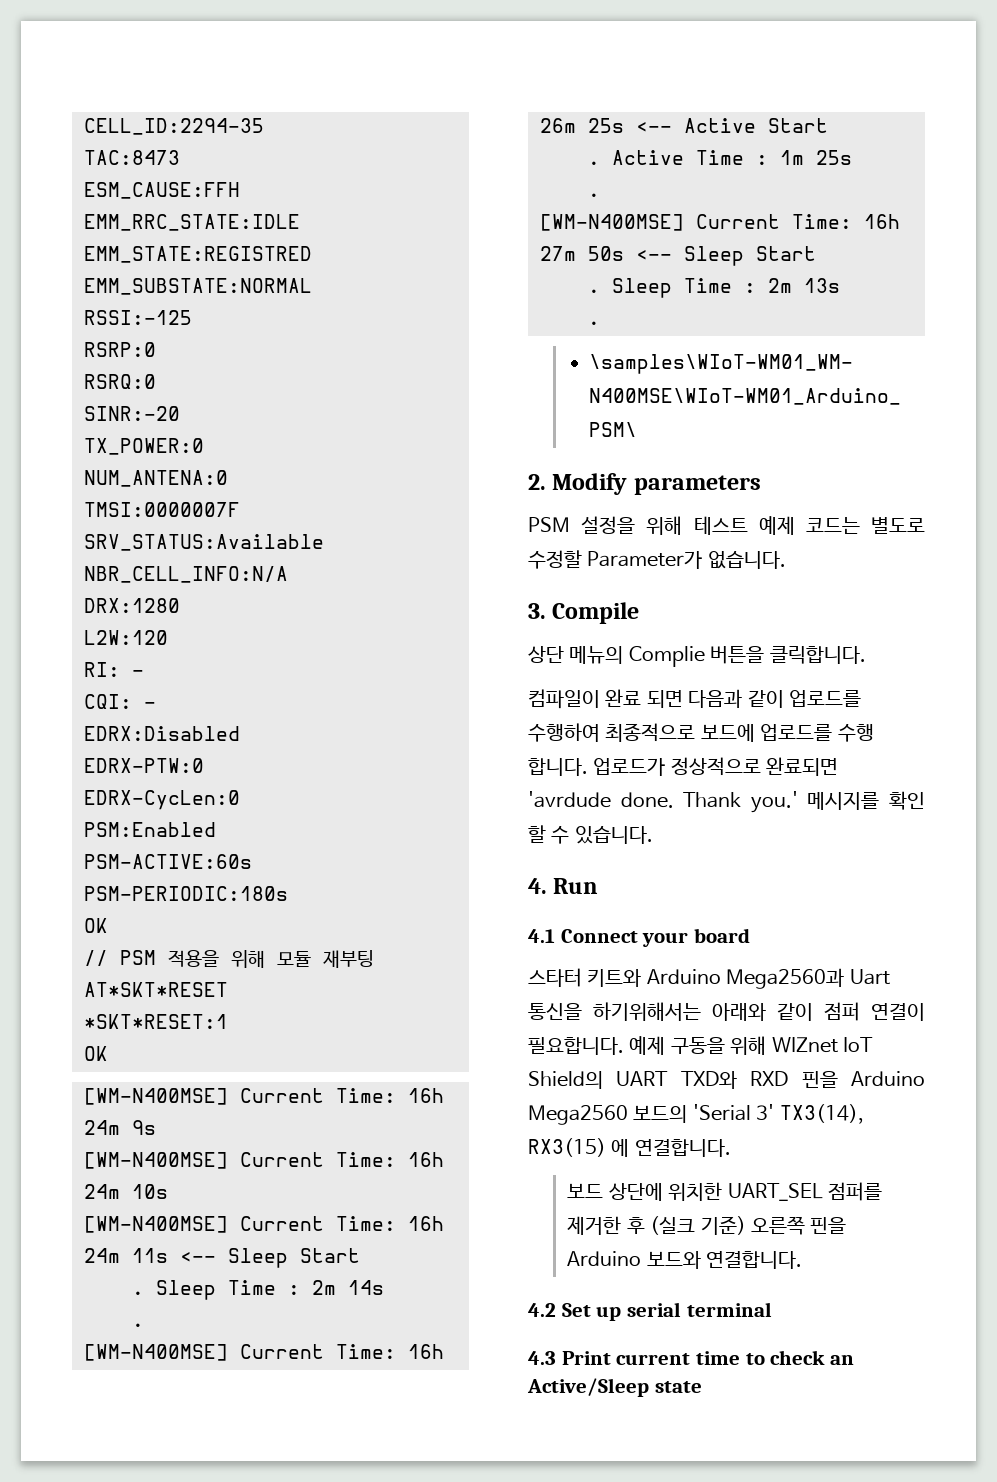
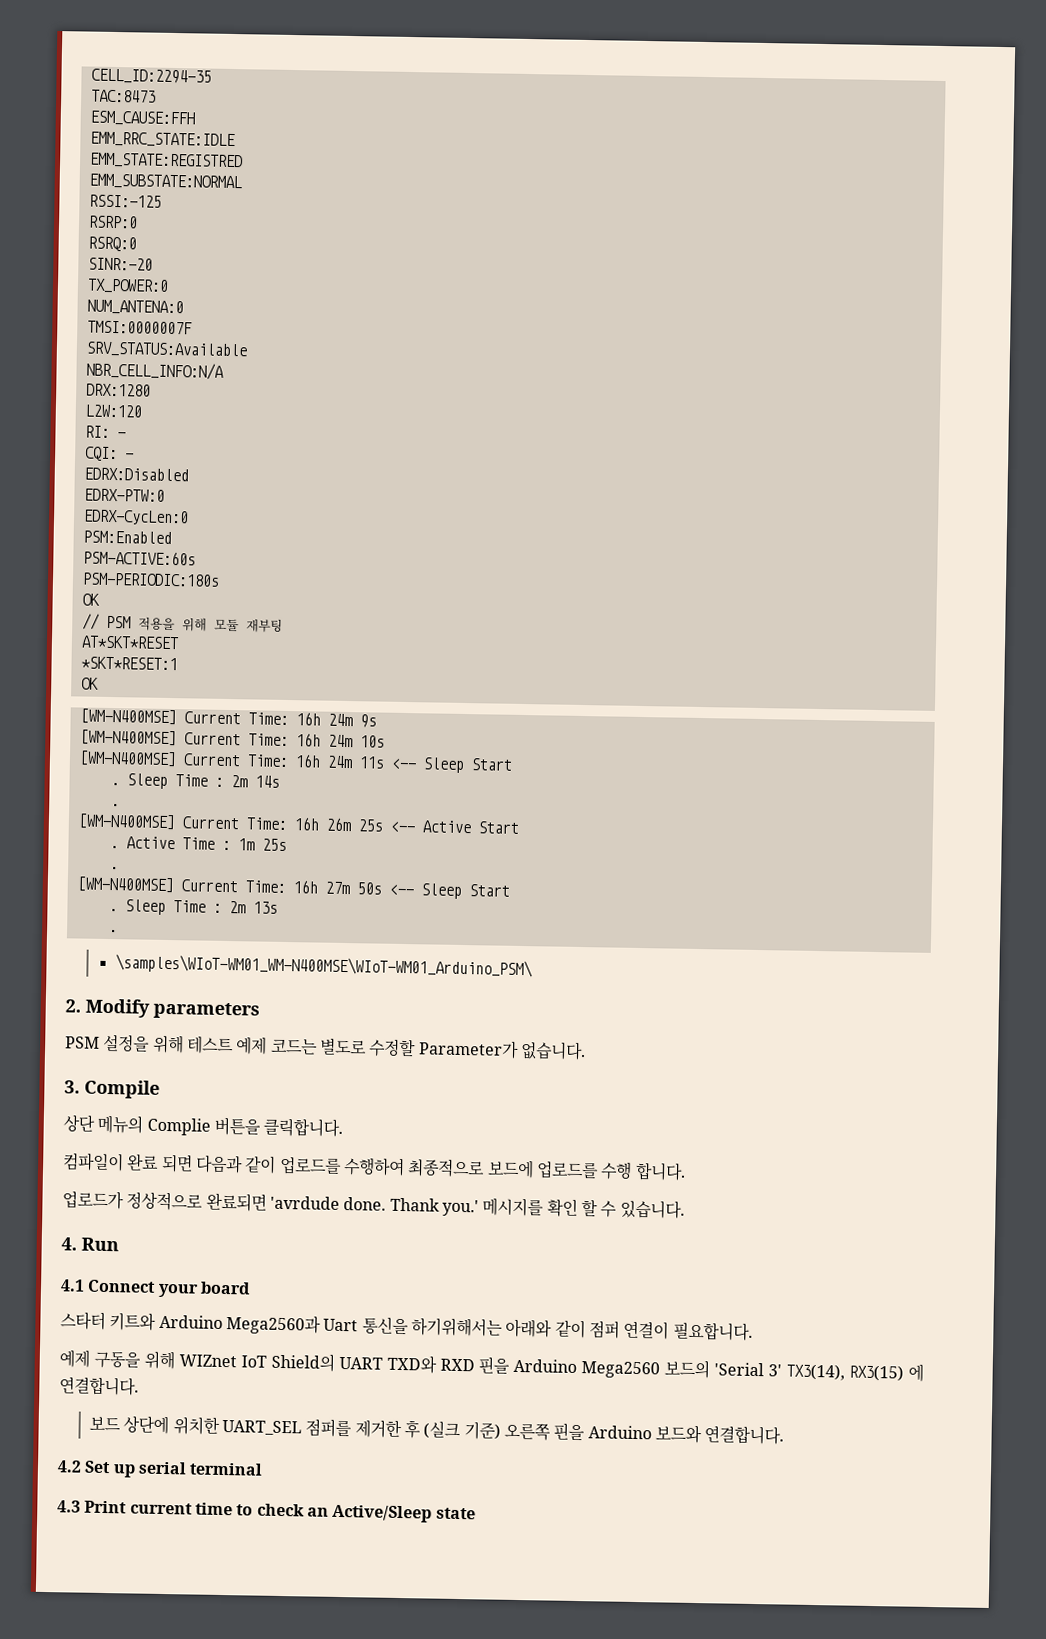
(588, 767) none -> (686, 1171) //
(624, 1046) none -> (753, 1331) //

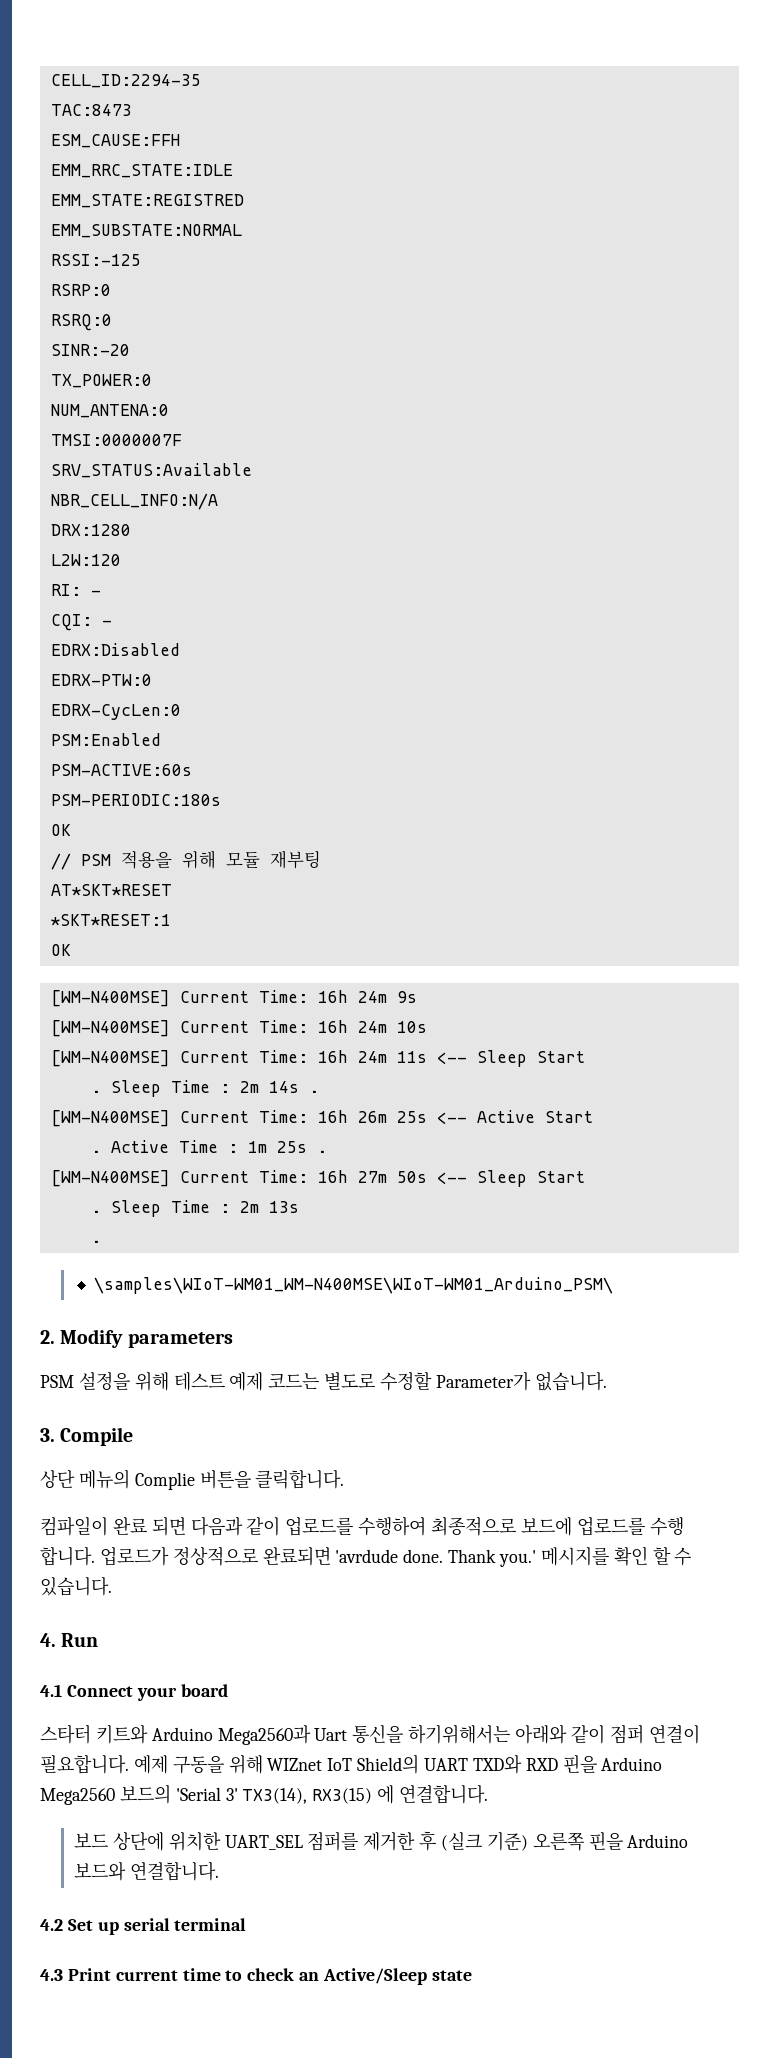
(280, 781) // -> (299, 1087) none
(287, 844) // -> (307, 1147) none
(686, 1171) // -> (95, 1556) none
(753, 1331) // -> (129, 1764) none

